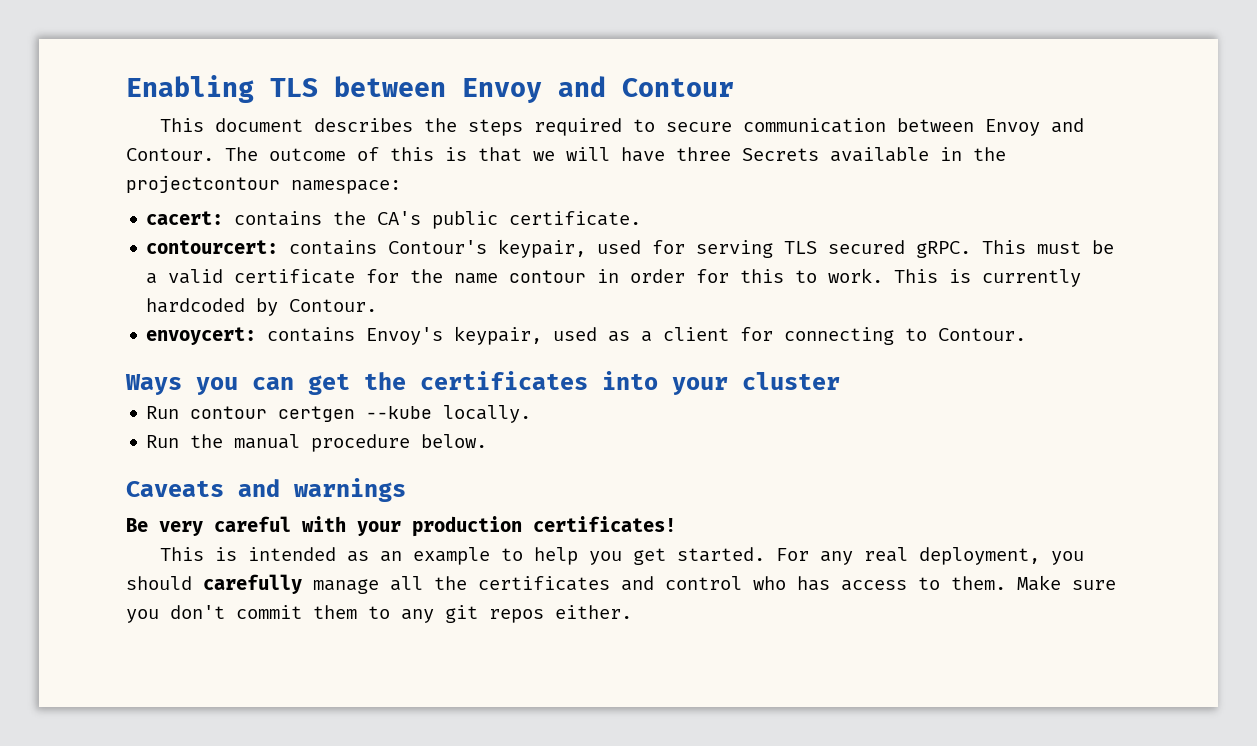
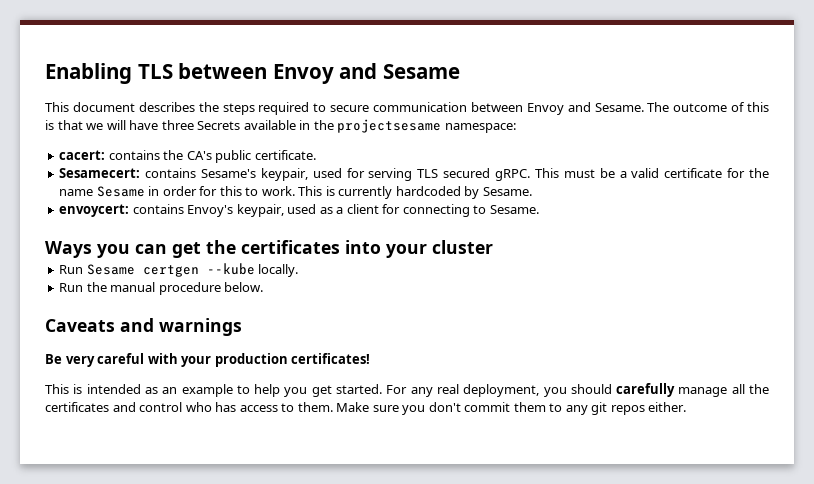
[622,78,734,97] Contour -> [382,64,460,79] Sesame
[126,148,214,161] Contour. -> [594,103,644,112] Sesame.
[126,175,280,193] projectcontour -> [337,119,442,133] projectsesame
[146,240,488,255] contourcert: contains Contour's -> [59,168,257,178] Sesamecert: contains Sesame's
[509,270,587,283] contour -> [96,186,145,197] Sesame
[289,299,378,312] Contour. -> [482,187,532,196] Sesame.
[938,328,1027,341] Contour. -> [489,205,539,214] Sesame.
[190,406,268,419] contour -> [86,264,135,275] Sesame

